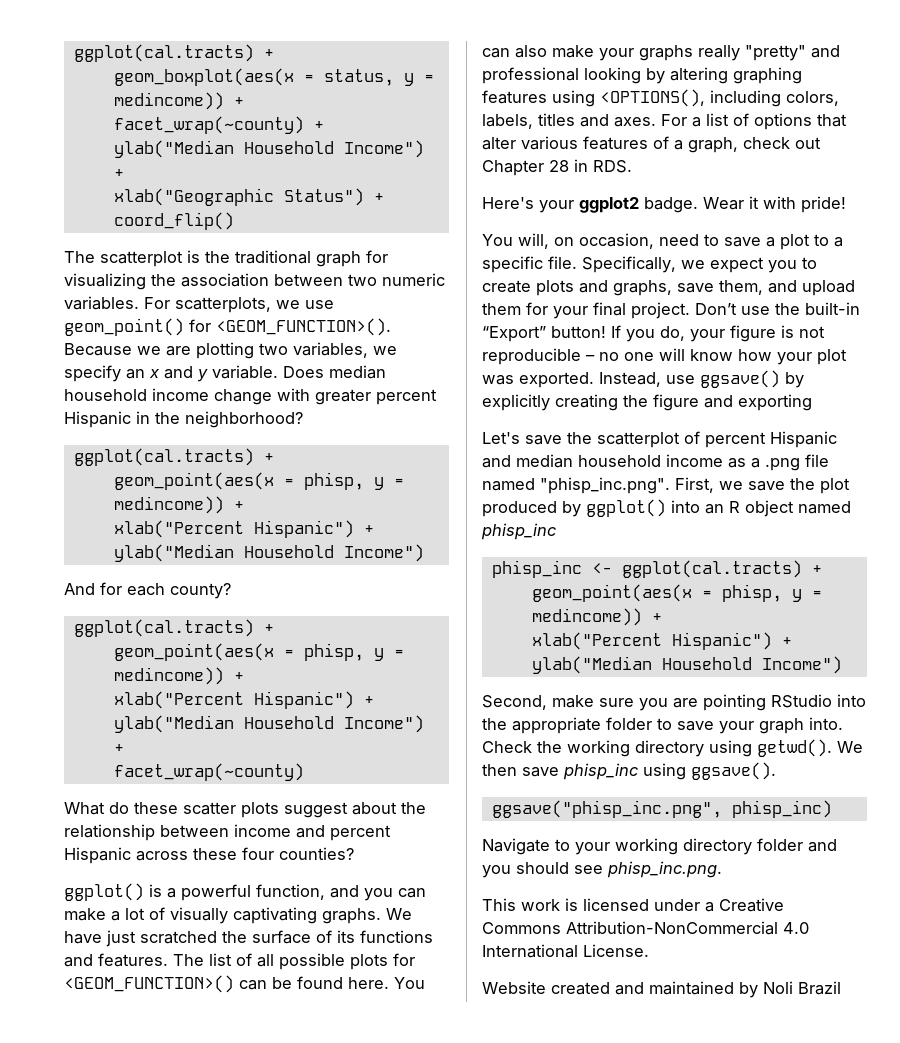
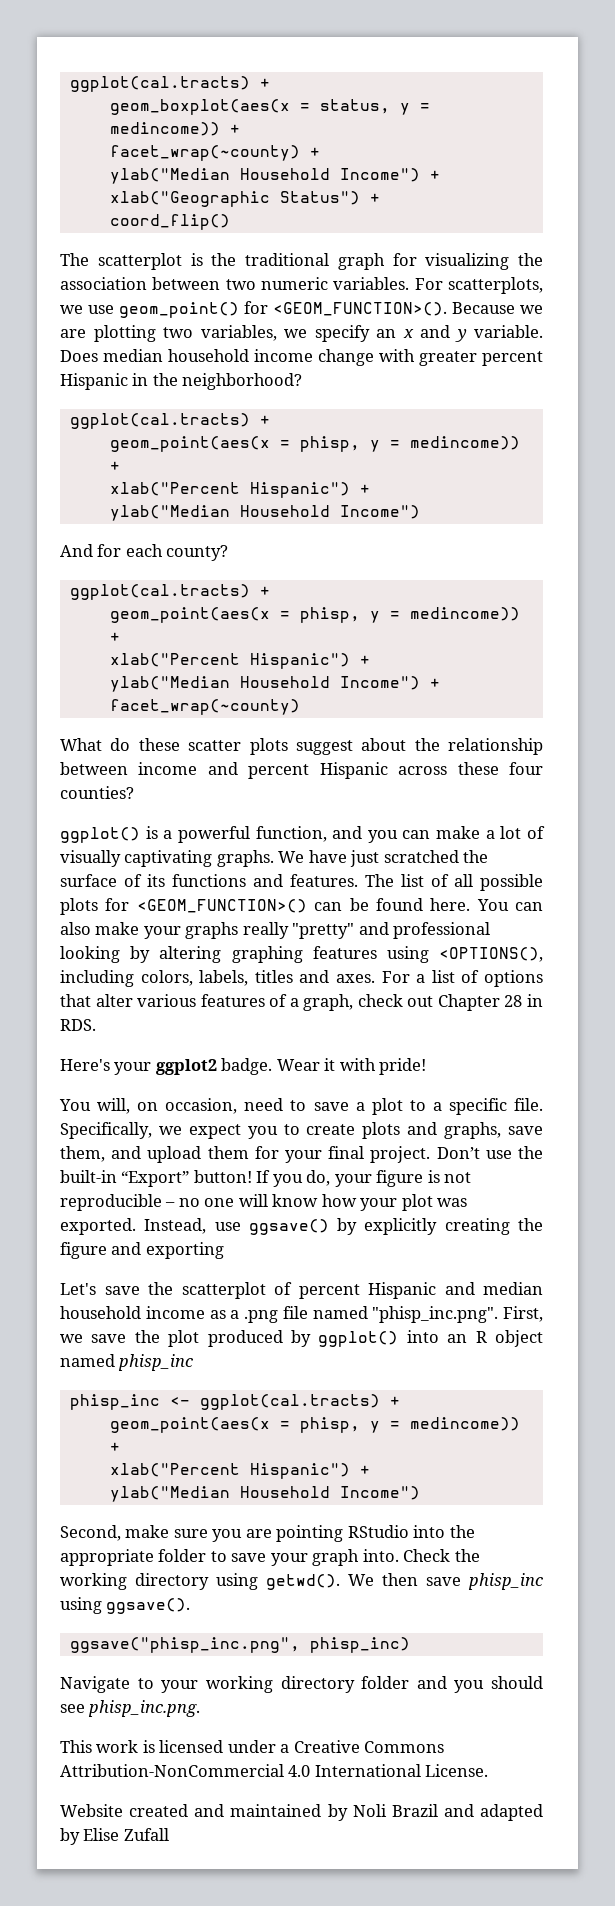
(841, 988) none -> [443,1804,543,1821] [60,1828,169,1845] and adapted by Elise Zufall

